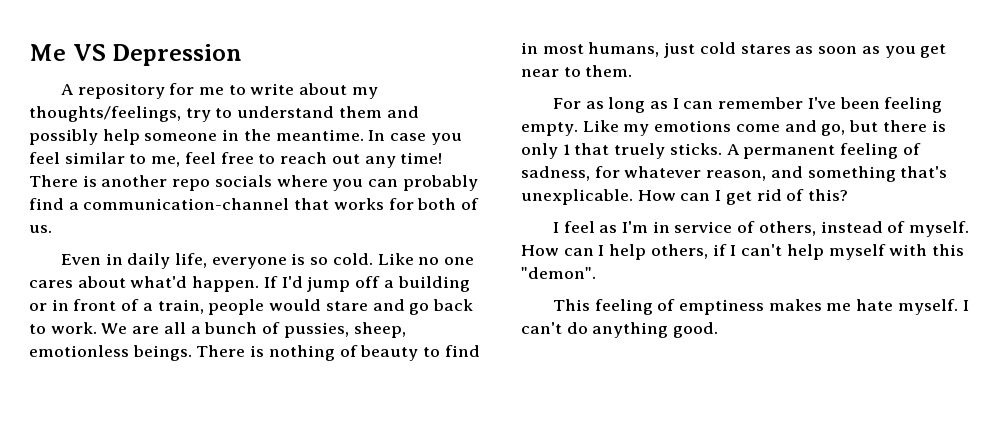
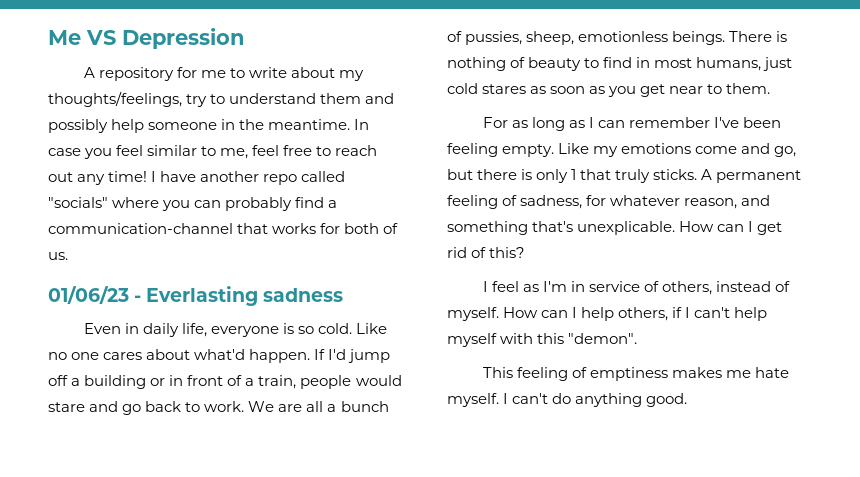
[29,175,272,191] There is another repo socials -> [151,171,346,185] [48,197,108,208] I have another repo called "socials"
(52, 229) none -> [48,286,344,306] // 01/06/23 - Everlasting sadness
[614,143,666,159] truely -> [615,169,651,183] truly

